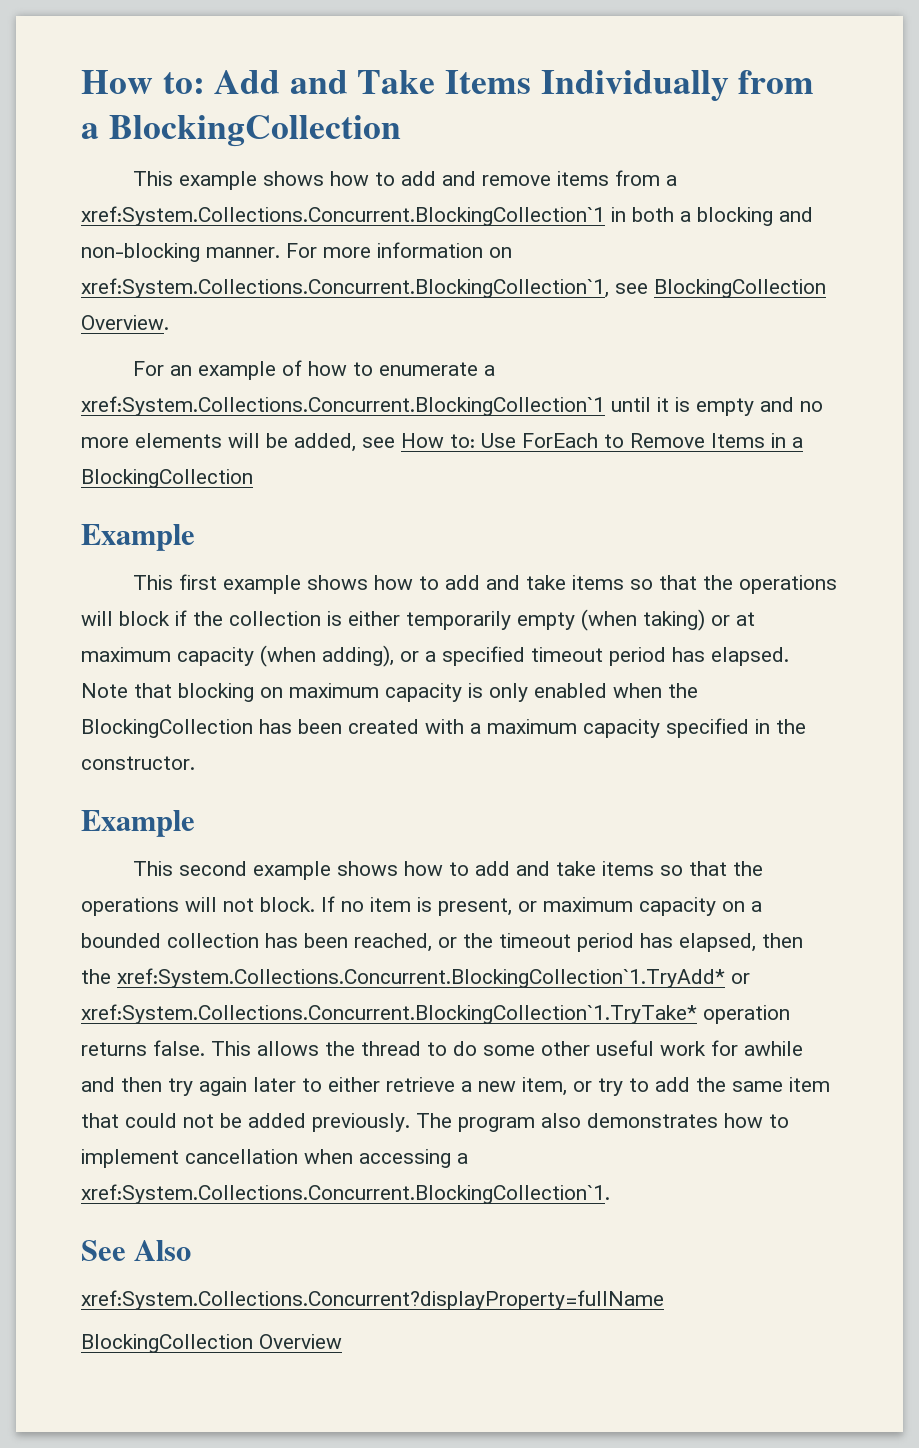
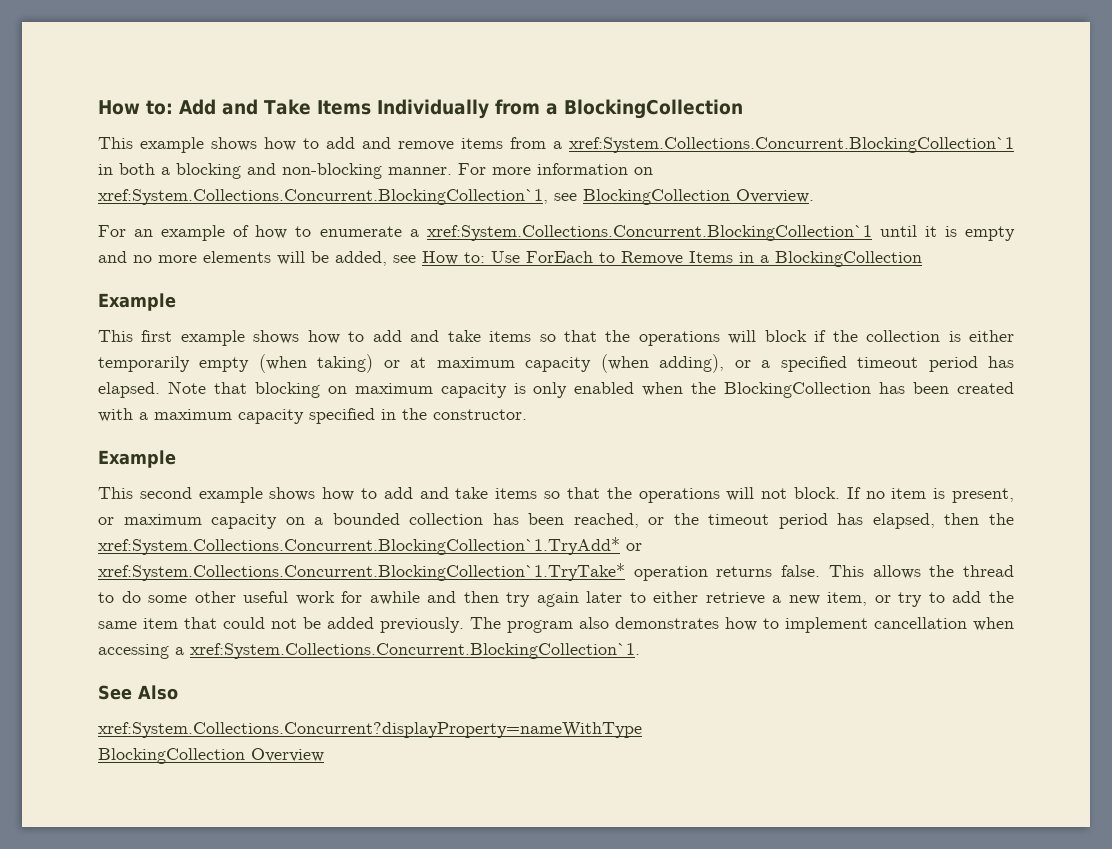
[81,1290,664,1310] xref:System.Collections.Concurrent?displayProperty=fullName -> [98,722,642,738] xref:System.Collections.Concurrent?displayProperty=nameWithType

